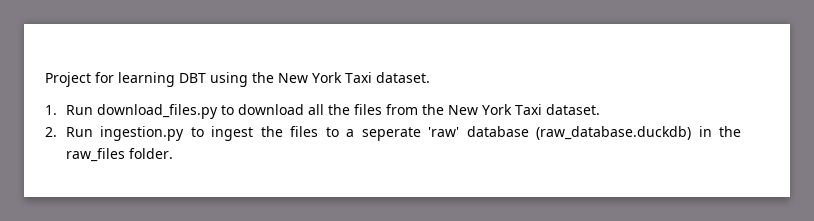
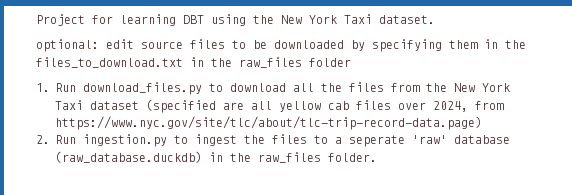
(430, 77) none -> [36,39,526,52] [36,57,351,68] // optional: edit source files to be downloaded by specifying them in the files_to_download.txt in the raw_files folder
[545,104,600,115] dataset. -> [90,99,504,113] [55,116,482,130] dataset (specified are all yellow cab files over 2024, from https://www.nyc.gov/site/tlc/about/tlc-trip-record-data.page)

